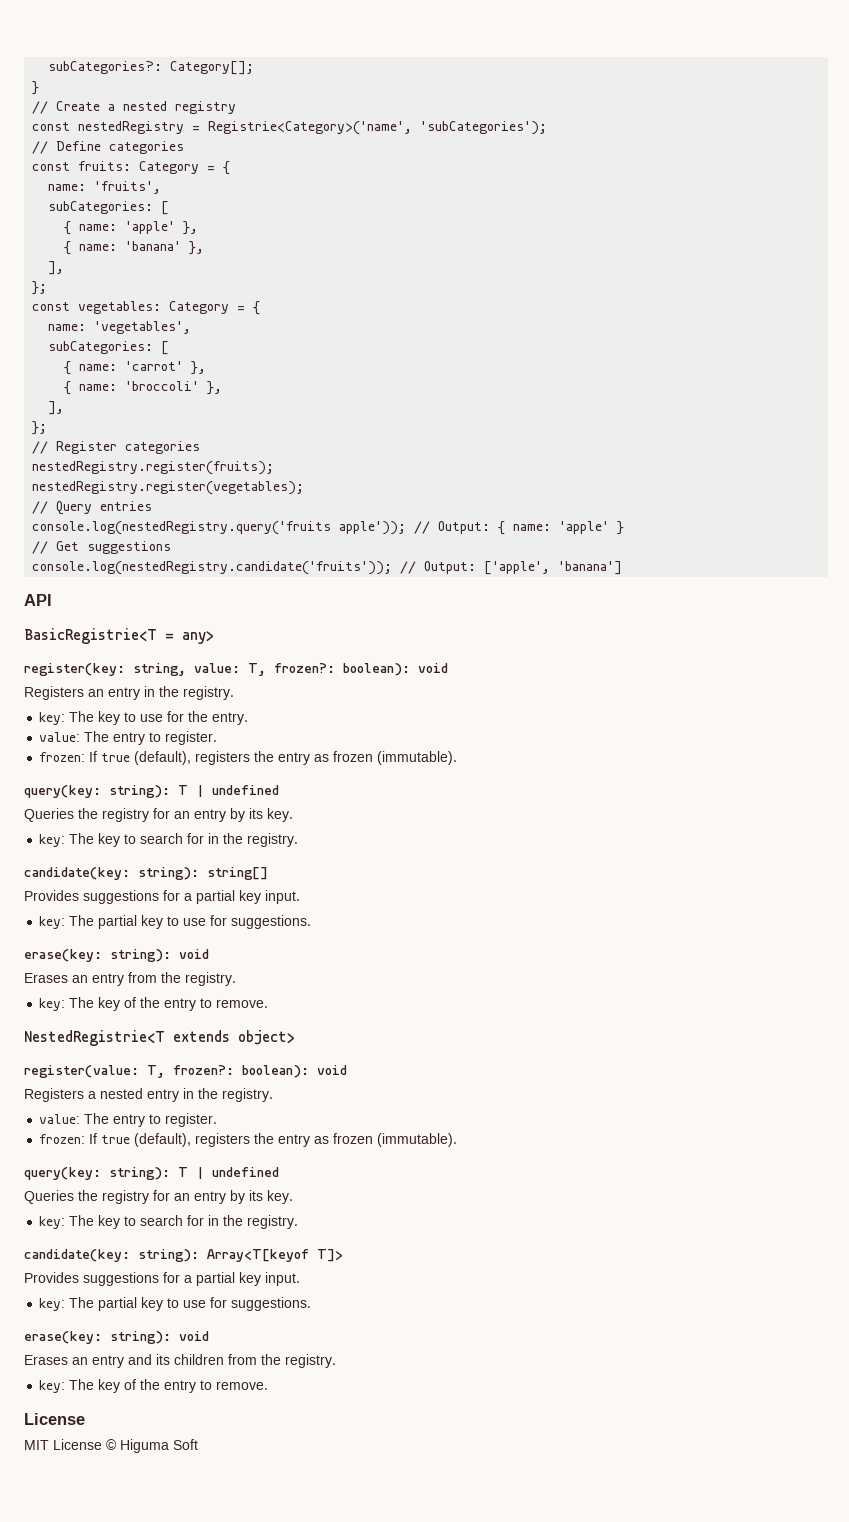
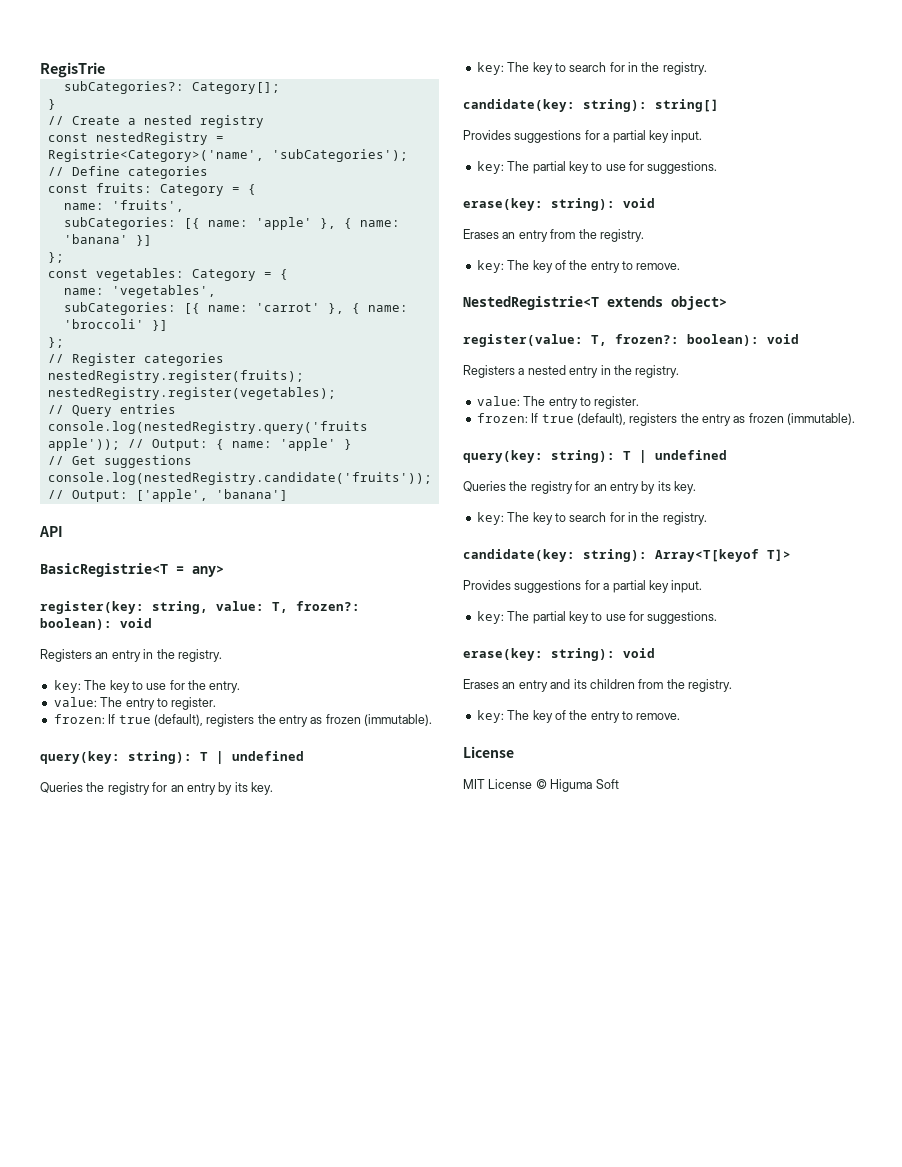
(48, 67) none -> [40,62,105,78] RegisTrie //
[161,201,170,215] [64,221,72,235] [ // { -> [183,218,200,229] [{
(199, 228) // -> (336, 223) none
[189,241,205,255] [48,261,65,275] }, // ], -> [135,235,152,246] }]
[161,341,170,355] [64,361,72,375] [ // { -> [183,303,200,314] [{
(207, 368) // -> (344, 308) none
[207,381,223,395] [48,401,65,415] }, // ], -> [151,320,168,331] }]

